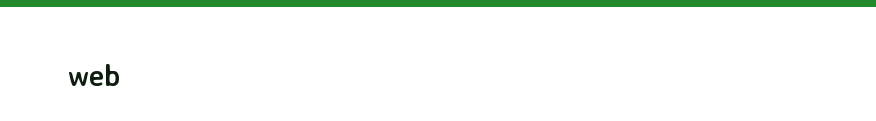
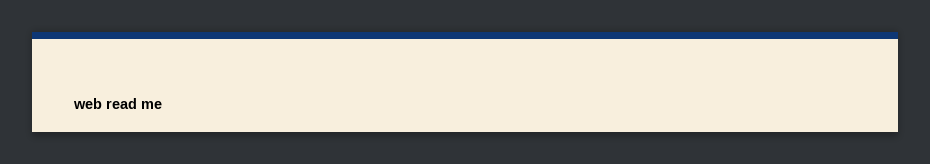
(120, 75) none -> [106,98,162,109] read me

